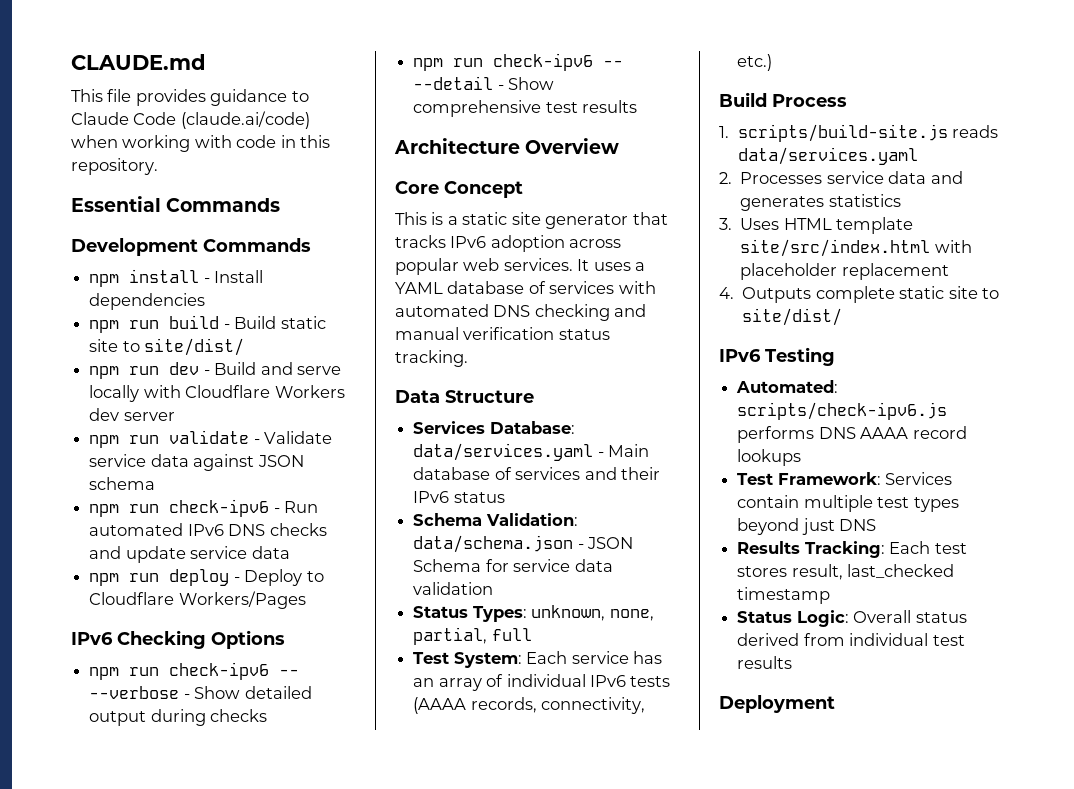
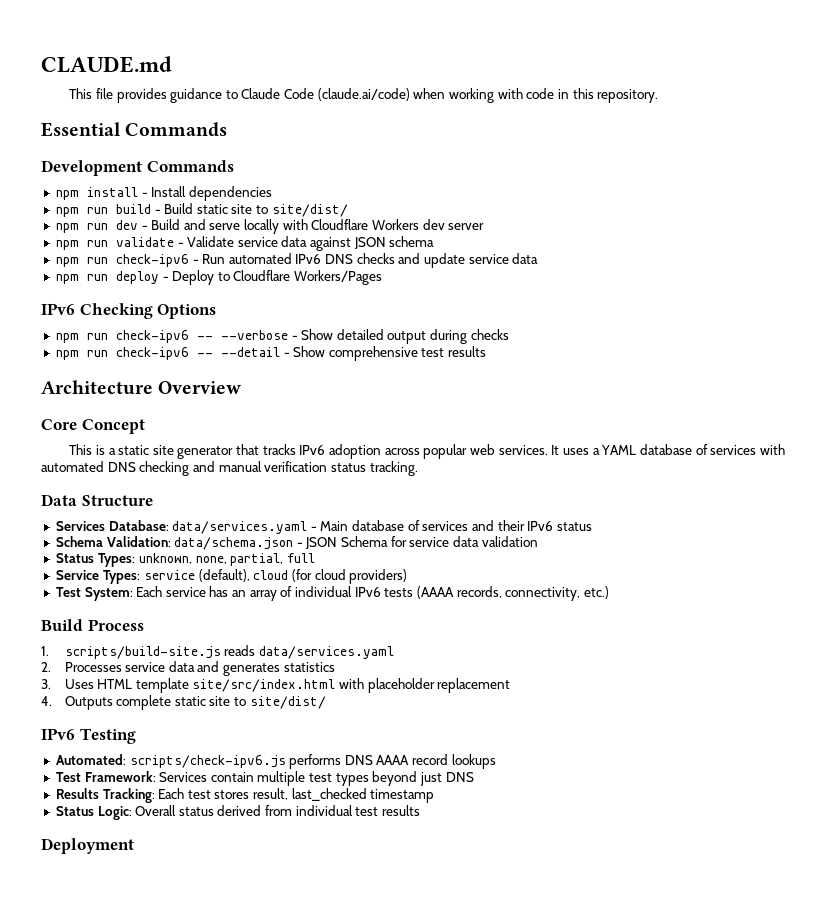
(532, 634) none -> [55,569,408,584] // Service Types: service (default), cloud (for cloud providers)

